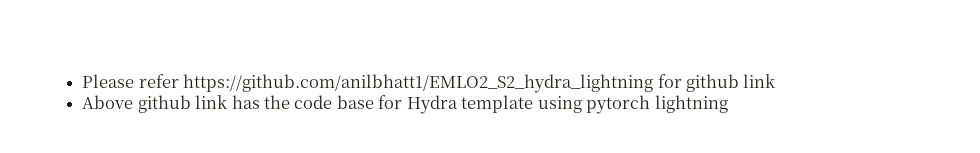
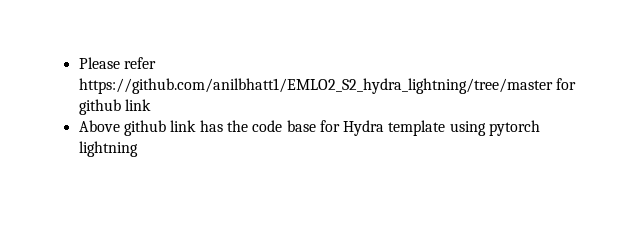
[183,74,654,93] https://github.com/anilbhatt1/EMLO2_S2_hydra_lightning -> [78,78,553,94] https://github.com/anilbhatt1/EMLO2_S2_hydra_lightning/tree/master

